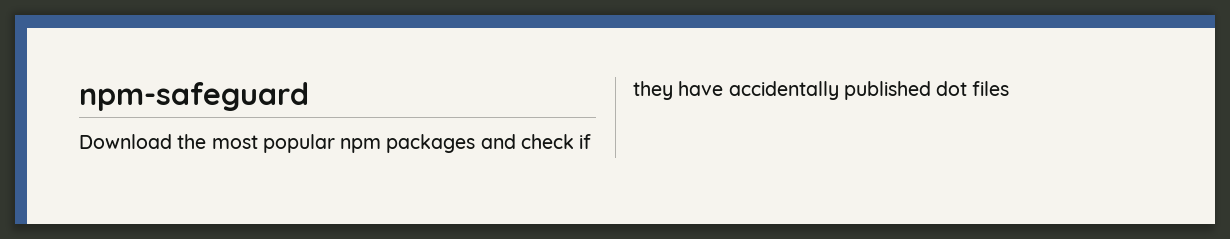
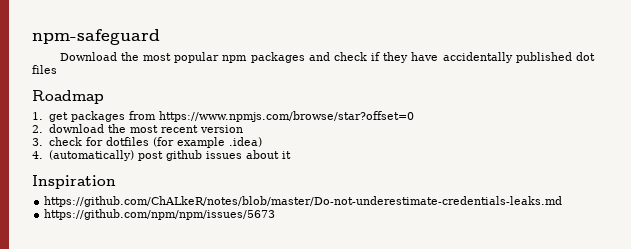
(1010, 88) none -> [32,90,104,104] [32,111,415,122] [32,124,243,133] [32,137,262,148] [32,150,291,161] [32,175,116,189] [44,196,563,207] [44,209,276,220] // Roadmap // 1. get packages from https://www.npmjs.com/browse/star?offset=0 // 2. download the most recent version // 3. check for dotfiles (for example .idea) // 4. (automatically) post github issues about it // Inspiration // https://github.com/ChALkeR/notes/blob/master/Do-not-underestimate-credentials-leaks.md // https://github.com/npm/npm/issues/5673

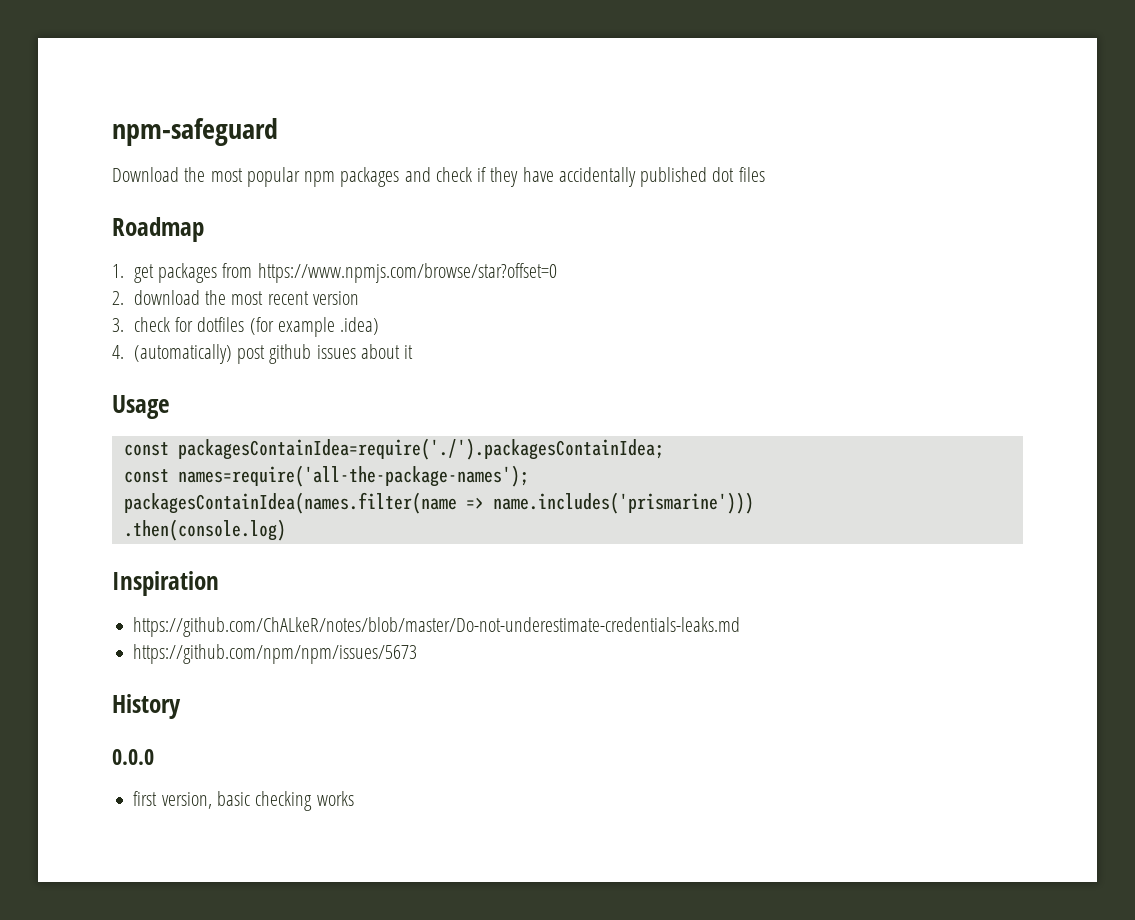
[32,175,116,189] [44,196,563,207] [44,209,276,220] Inspiration // https://github.com/ChALkeR/notes/blob/master/Do-not-underestimate-credentials-leaks.md // https://github.com/npm/npm/issues/5673 -> [112,395,170,419] [123,438,664,460] [123,465,529,487] [123,492,754,514] [123,519,286,541] [112,571,219,596] [133,617,741,637] [133,644,418,664] [112,694,181,719] [112,749,154,765] [133,791,354,811] Usage // const packagesContainIdea=require('./').packagesContainIdea; // const names=require('all-the-package-names'); // packagesContainIdea(names.filter(name => name.includes('prismarine'))) // .then(console.log) // Inspiration // https://github.com/ChALkeR/notes/blob/master/Do-not-underestimate-credentials-leaks.md // https://github.com/npm/npm/issues/5673 // History // 0.0.0 // first version, basic checking works

